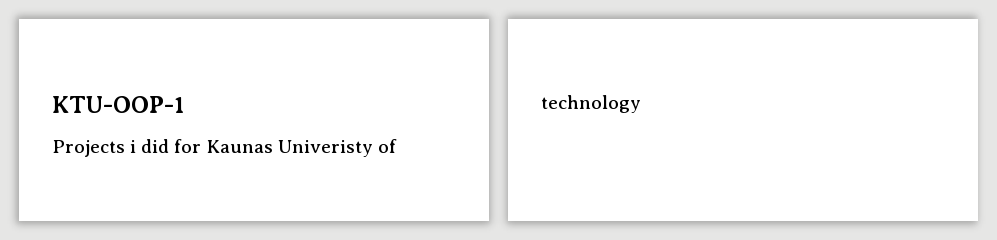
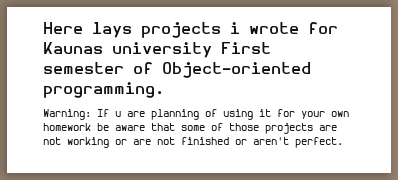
[52,96,184,113] [52,139,397,157] [541,95,641,113] KTU-OOP-1 // Projects i did for Kaunas Univeristy of technology -> [43,22,338,38] [43,42,271,58] [43,62,311,78] [43,82,164,98] [43,109,349,120] [43,123,337,134] [43,137,343,148] Here lays projects i wrote for Kaunas university First semester of Object-oriented programming. // Warning: If u are planning of using it for your own homework be aware that some of those projects are not working or are not finished or aren't perfect.

